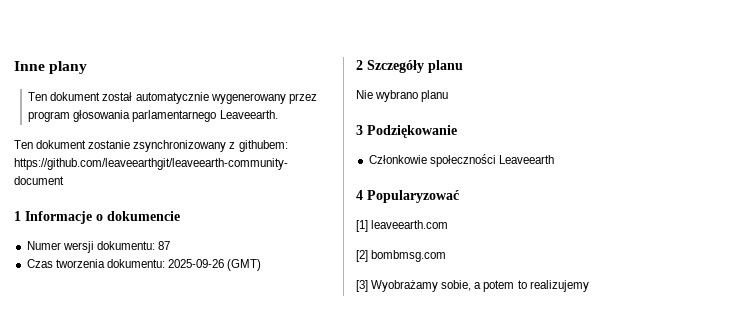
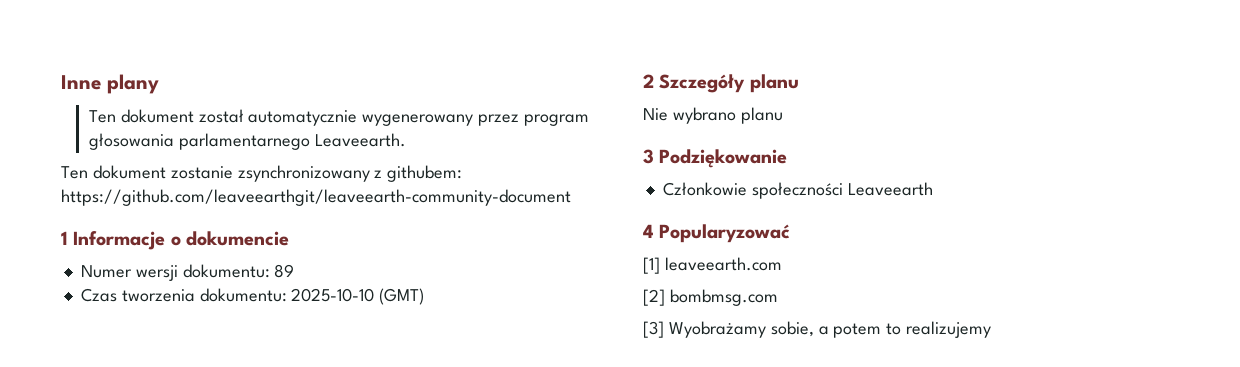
[157,241,170,250] 87 -> [274,264,295,278] 89
[167,259,224,268] 2025-09-26 -> [291,288,375,302] 2025-10-10

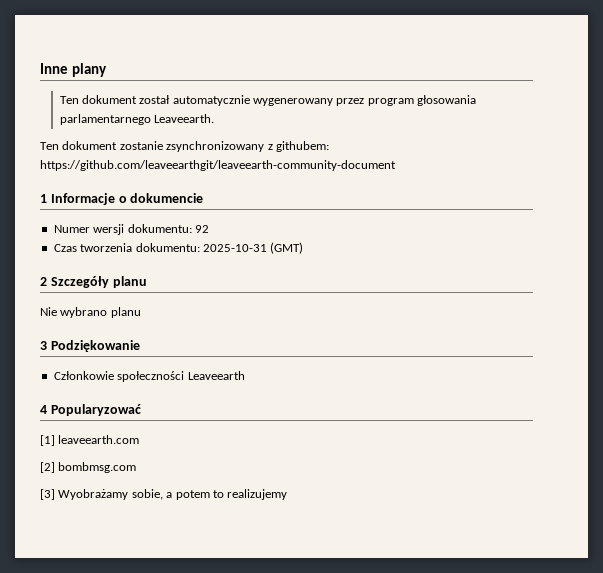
[274,264,295,278] 89 -> [194,225,209,233] 92
[291,288,375,302] 2025-10-10 -> [202,244,267,252] 2025-10-31

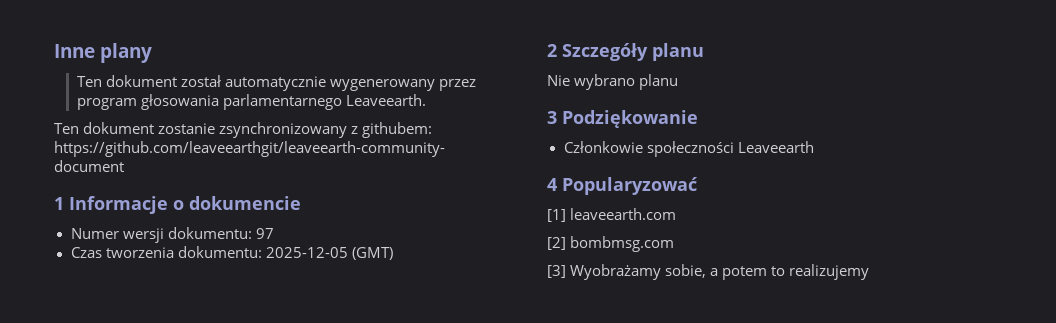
[194,225,209,233] 92 -> [255,228,274,239] 97
[202,244,267,252] 2025-10-31 -> [265,247,348,258] 2025-12-05

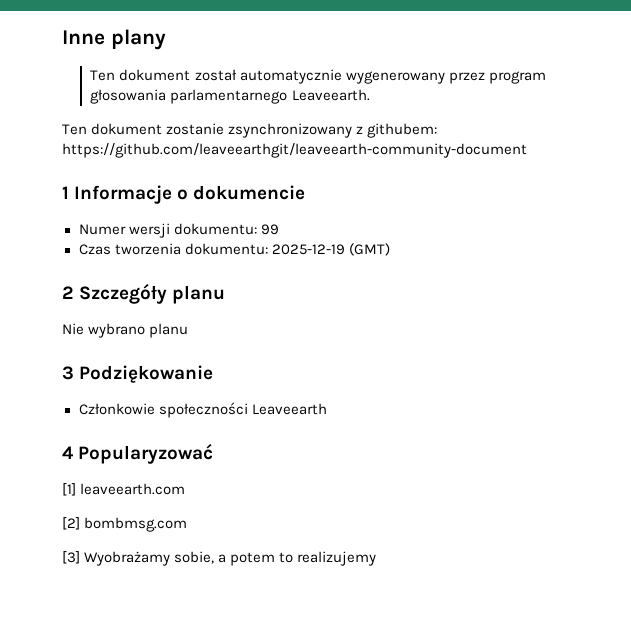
[255,228,274,239] 97 -> [260,224,279,235] 99
[265,247,348,258] 2025-12-05 -> [271,244,345,255] 2025-12-19

